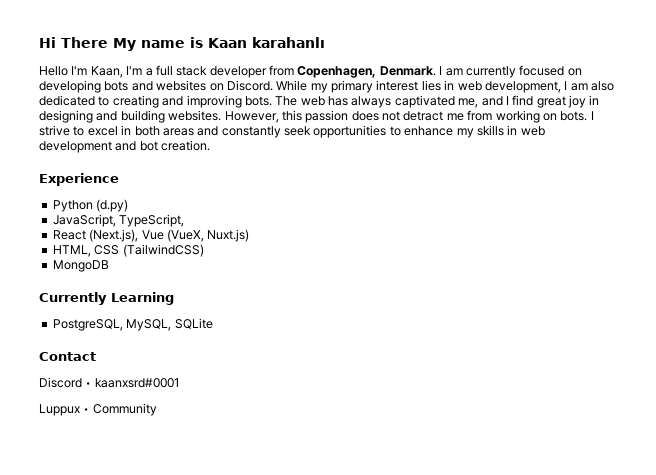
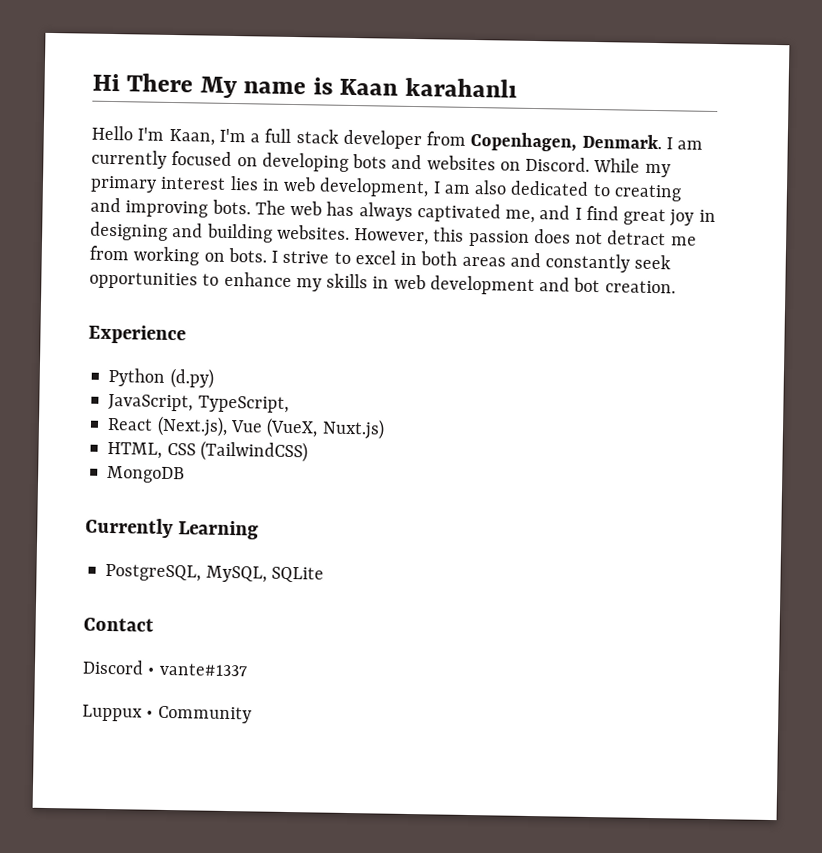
[94,378,179,388] kaanxsrd#0001 -> [158,662,248,677] vante#1337

